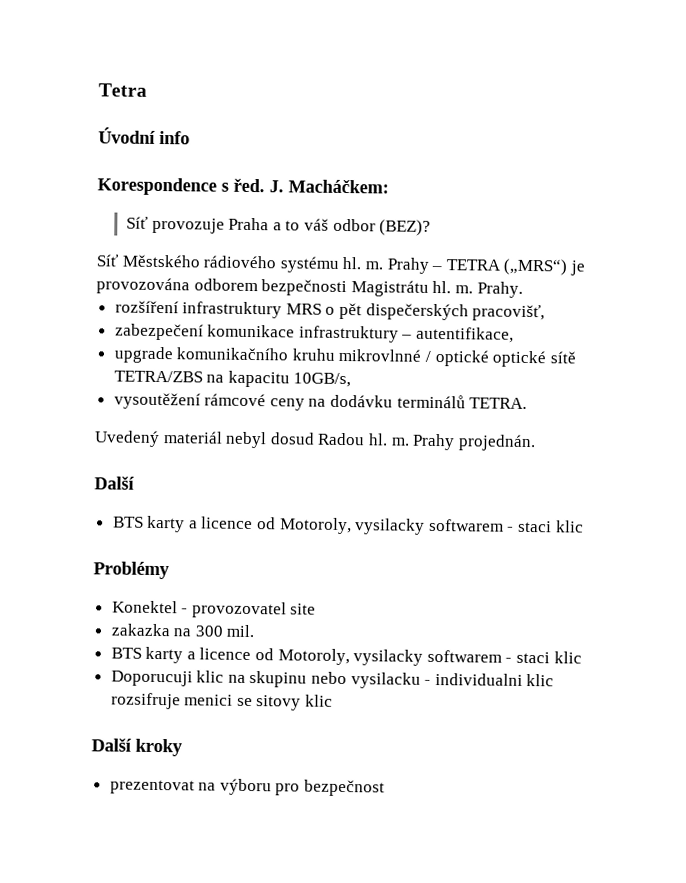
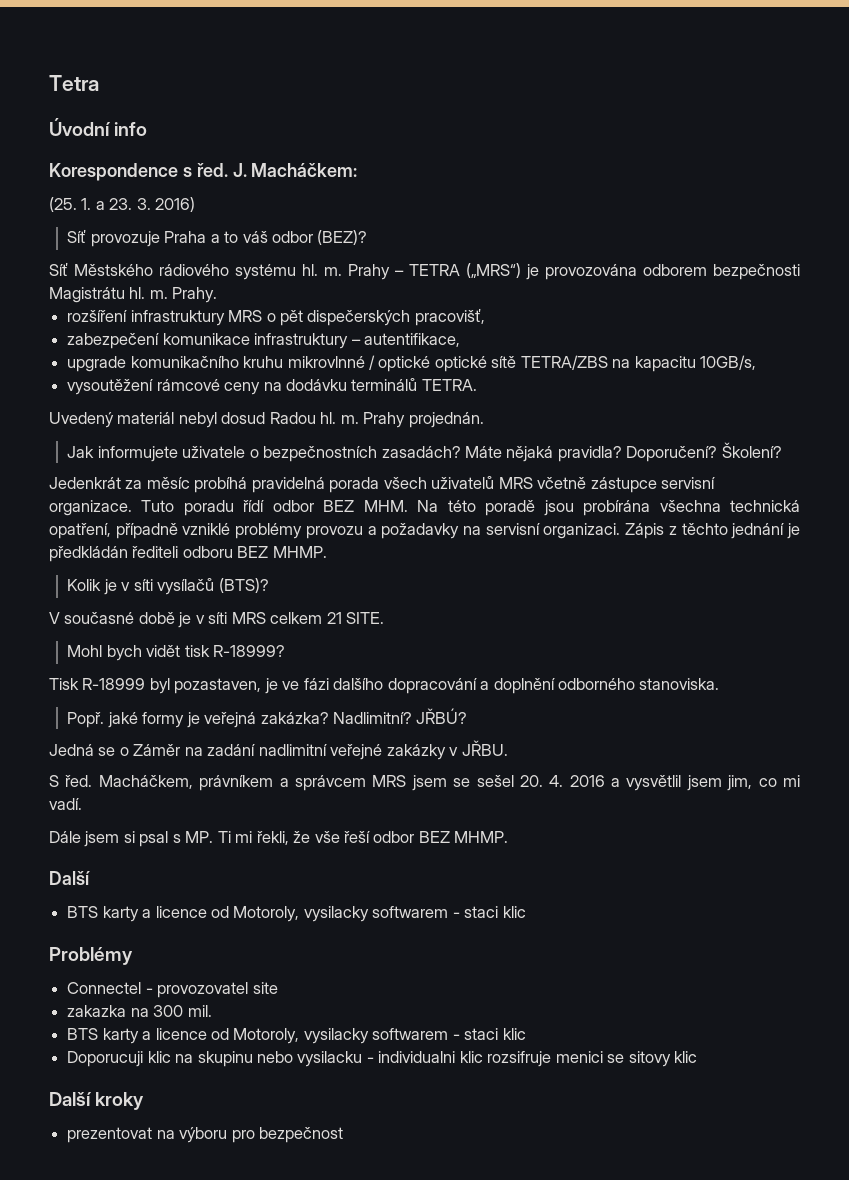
(389, 186) none -> [49,197,196,212] // (25. 1. a 23. 3. 2016)
(536, 443) none -> [67,442,782,462] [49,476,716,493] [49,500,800,516] [49,523,800,539] [49,546,327,562] [67,578,269,595] [49,612,385,628] [67,645,286,661] [49,678,720,694] [67,708,468,728] [49,740,508,760] [49,775,801,791] [49,798,82,810] [49,831,509,847] // Jak informujete uživatele o bezpečnostních zasadách? Máte nějaká pravidla? Doporučení? Školení? // Jedenkrát za měsíc probíhá pravidelná porada všech uživatelů MRS včetně zástupce servisní organizace. Tuto poradu řídí odbor BEZ MHM. Na této poradě jsou probírána všechna technická opatření, případně vzniklé problémy provozu a požadavky na servisní organizaci. Zápis z těchto jednání je předkládán řediteli odboru BEZ MHMP. // Kolik je v síti vysílačů (BTS)? // V současné době je v síti MRS celkem 21 SITE. // Mohl bych vidět tisk R-18999? // Tisk R-18999 byl pozastaven, je ve fázi dalšího dopracování a doplnění odborného stanoviska. // Popř. jaké formy je veřejná zakázka? Nadlimitní? JŘBÚ? // Jedná se o Záměr na zadání nadlimitní veřejné zakázky v JŘBU. // S řed. Macháčkem, právníkem a správcem MRS jsem se sešel 20. 4. 2016 a vysvětlil jsem jim, co mi vadí. // Dále jsem si psal s MP. Ti mi řekli, že vše řeší odbor BEZ MHMP.
[111,600,178,614] Konektel -> [67,982,142,994] Connectel

